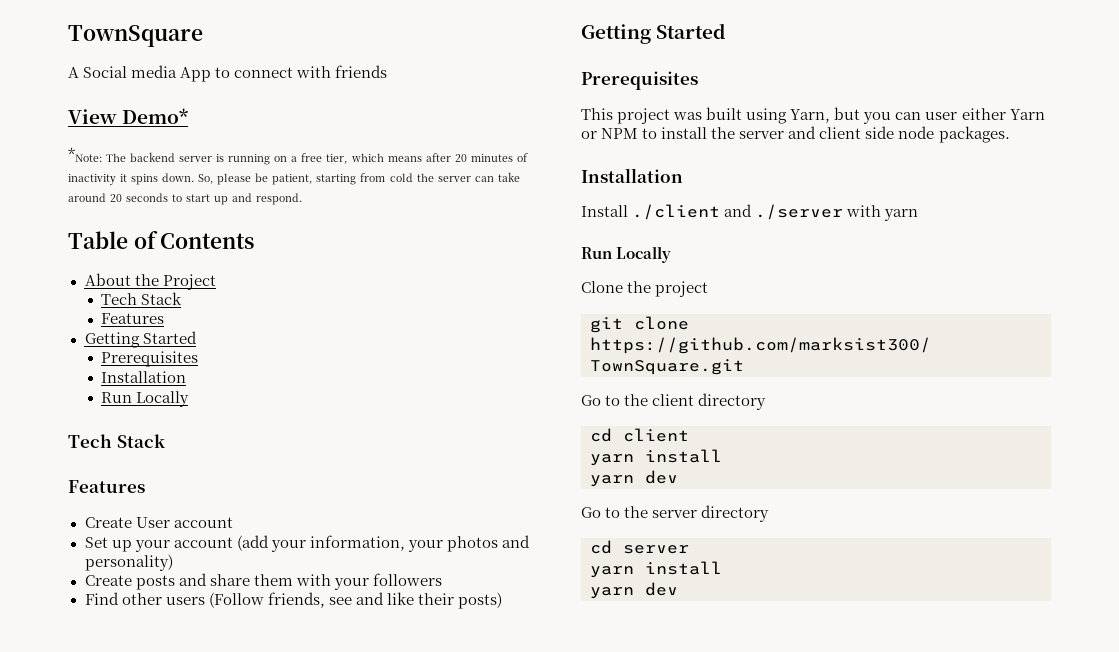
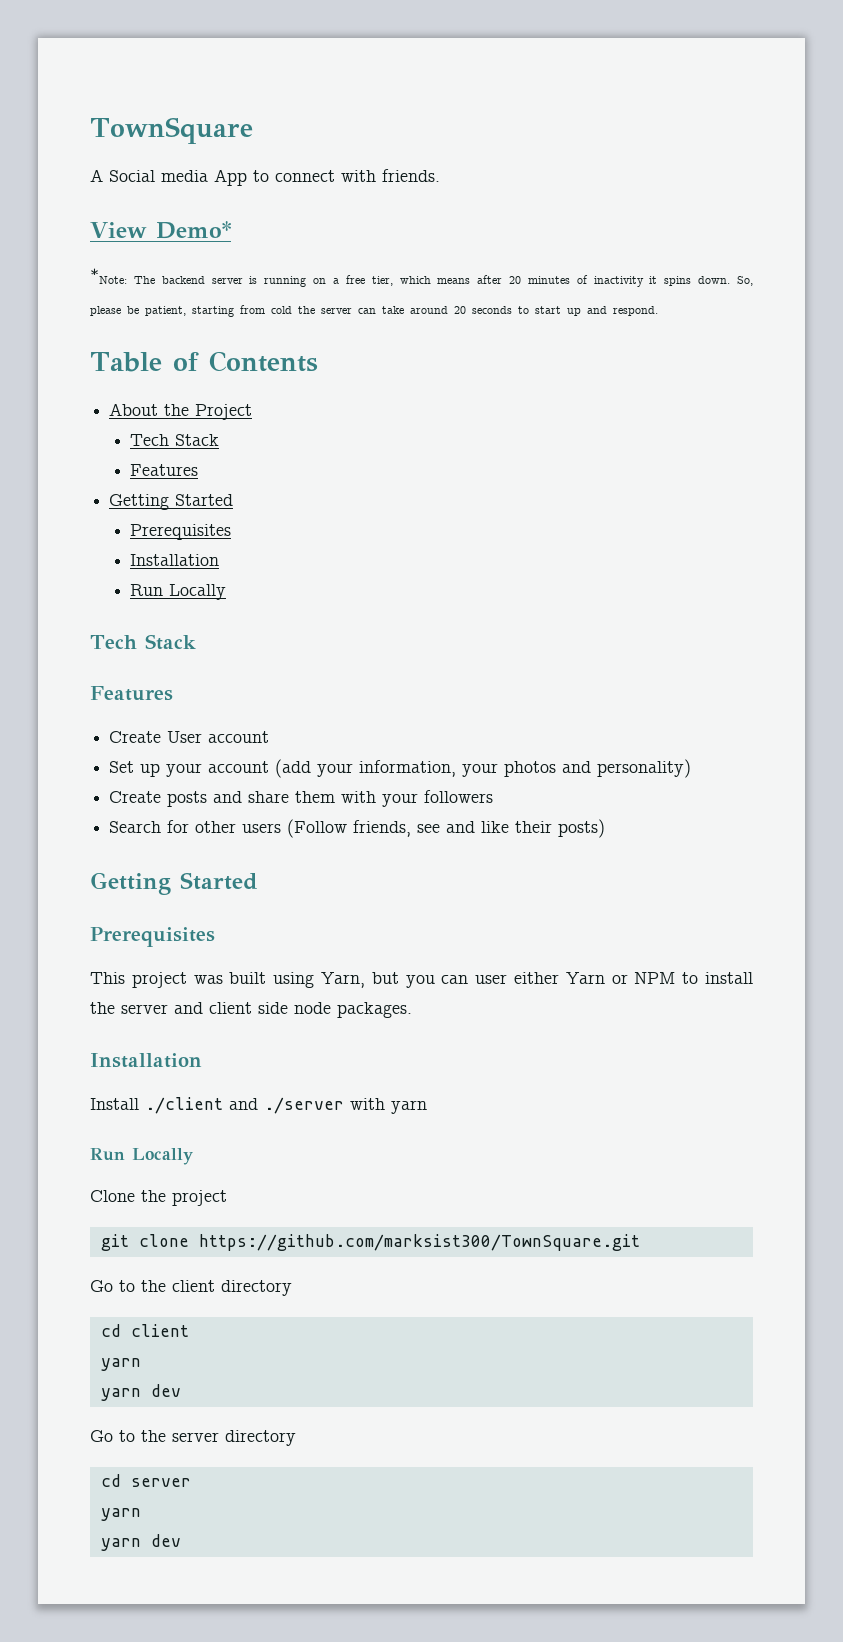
[335,65,388,78] friends -> [382,169,440,182] friends.
[84,592,119,605] Find -> [109,820,190,833] Search for
[645,449,722,463] install -> (141, 1364) none
[645,561,722,575] install -> (141, 1514) none

